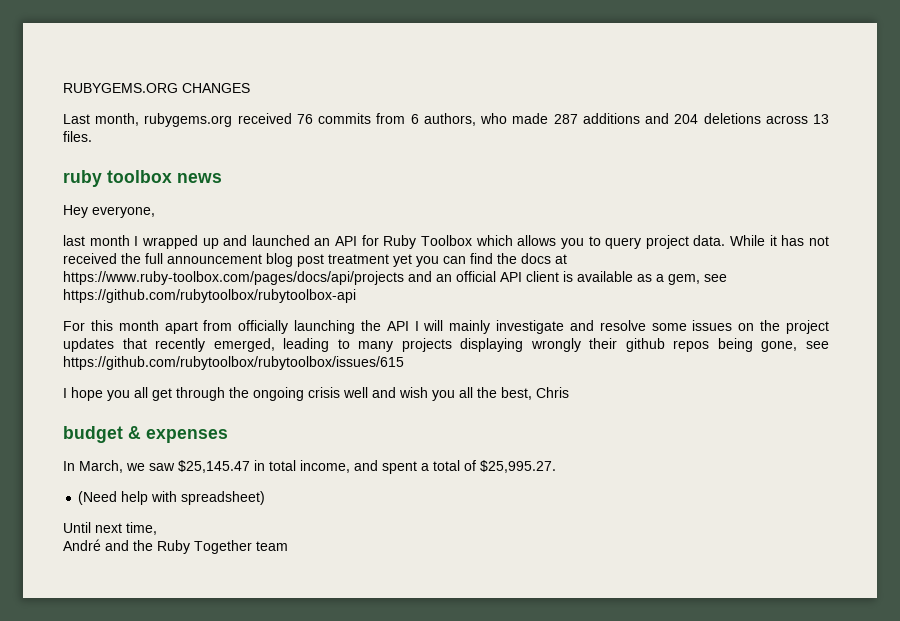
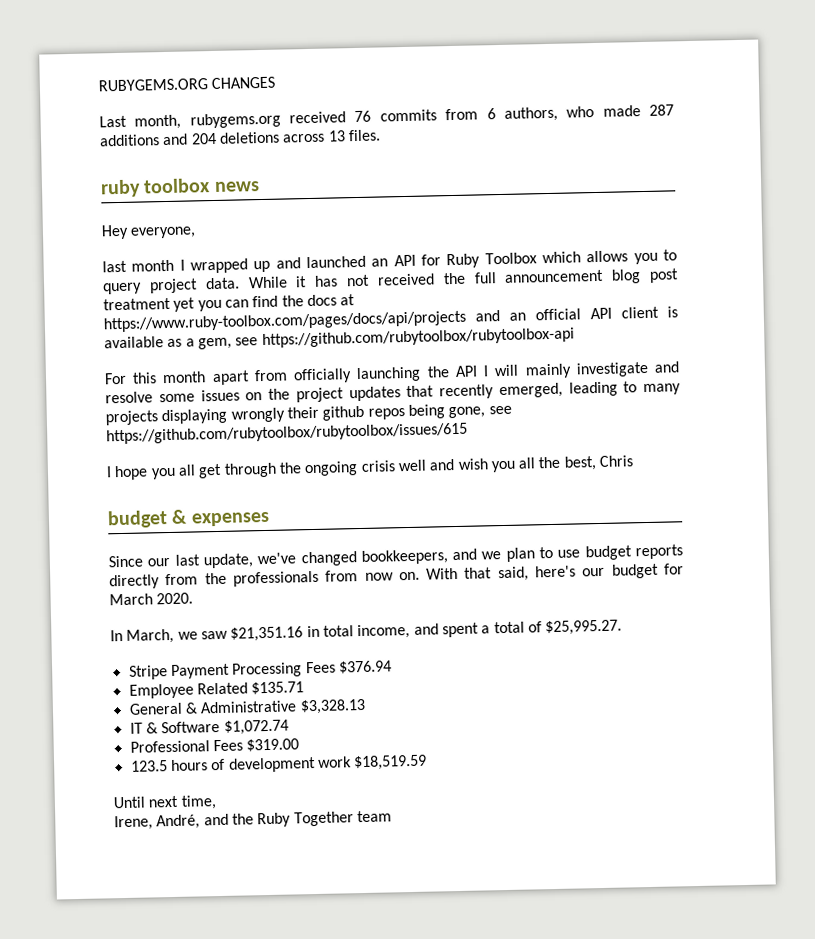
(228, 436) none -> [108,544,684,569] [109,563,685,590] [109,592,194,606] // Since our last update, we've changed bookkeepers, and we plan to use budget reports directly from the professionals from now on. With that said, here's our budget for March 2020.
[178,460,250,473] $25,145.47 -> [230,626,304,642] $21,351.16
[78,491,266,505] (Need help with spreadsheet) -> [128,660,392,680] [128,681,305,699] [128,698,366,715] [129,719,289,735] [129,738,300,753] [130,754,428,773] Stripe Payment Processing Fees $376.94 // Employee Related $135.71 // General & Administrative $3,328.13 // IT & Software $1,072.74 // Professional Fees $319.00 // 123.5 hours of development work $18,519.59
[63,539,101,551] André -> [114,814,201,831] Irene, André,

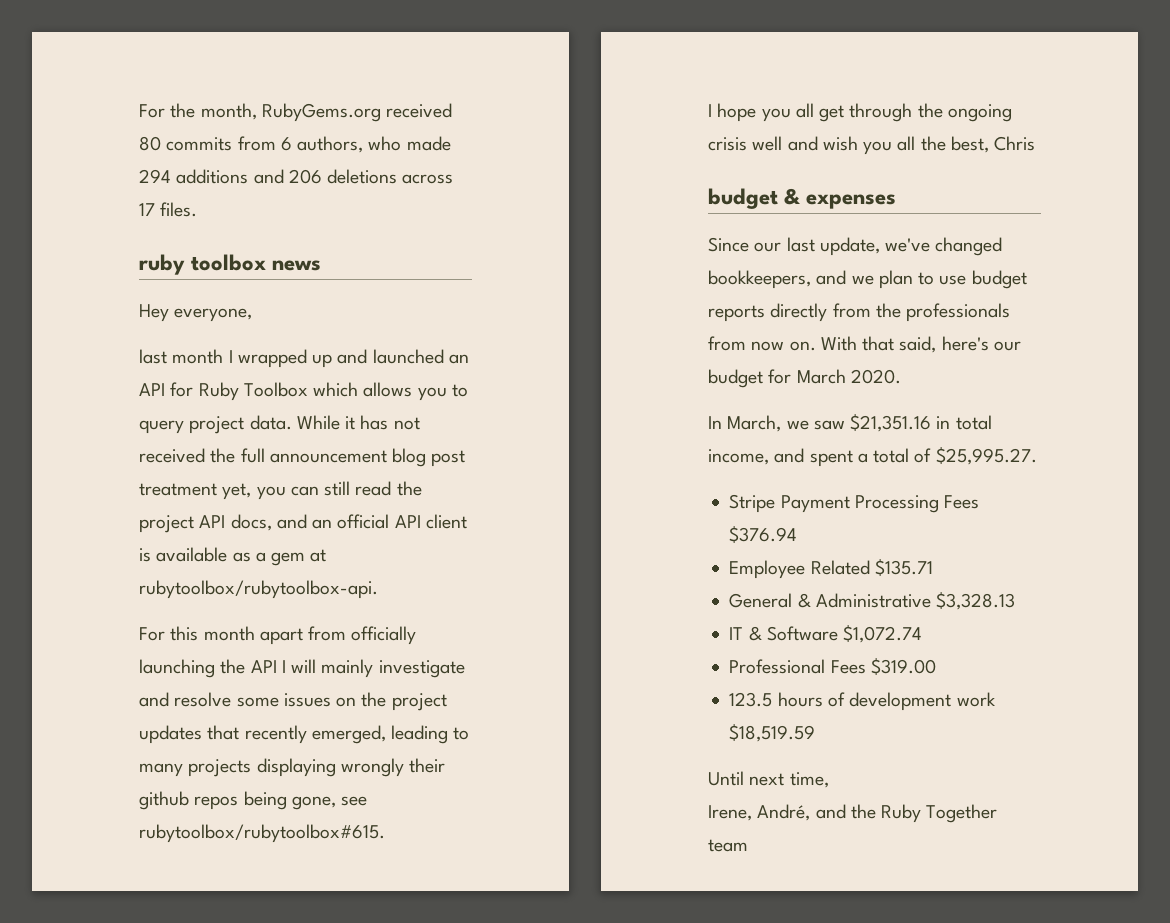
[98,76,276,92] [99,110,372,130] RUBYGEMS.ORG CHANGES // Last month, rubygems.org received 76 -> [139,103,453,122] [139,136,161,151] For the month, RubyGems.org received 80
[649,104,675,116] 287 -> [139,169,171,183] 294
[190,132,217,145] 204 -> [288,169,322,184] 206
[327,130,346,142] 13 -> [139,203,155,216] 17
[173,297,196,312] yet -> [222,483,252,500] yet,
[252,294,356,308] [103,310,466,333] find the docs at https://www.ruby-toolbox.com/pages/docs/api/projects -> [324,481,422,496] [139,514,272,533] still read the project API docs,
[197,327,575,350] gem, see https://github.com/rubytoolbox/rubytoolbox-api -> [271,549,327,566] [139,580,378,599] gem at rubytoolbox/rubytoolbox-api.
[106,422,468,445] https://github.com/rubytoolbox/rubytoolbox/issues/615 -> [139,824,385,843] rubytoolbox/rubytoolbox#615.

